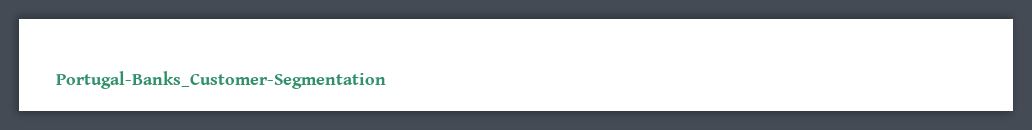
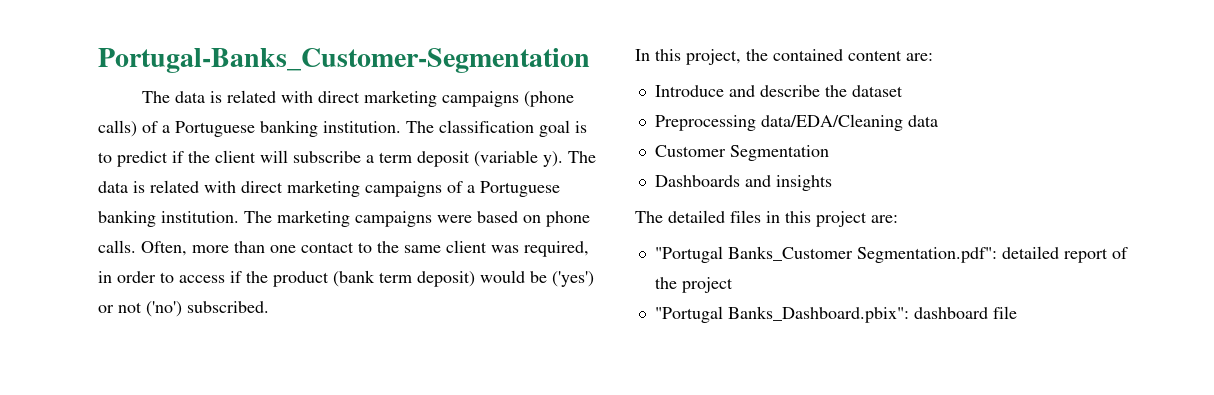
(386, 80) none -> [142,90,575,107] [98,120,587,137] [98,150,596,167] [98,180,560,197] [98,210,590,227] [98,240,589,257] [98,270,594,287] [98,301,269,317] [635,49,933,65] [654,85,903,97] [654,114,938,131] [654,145,829,161] [654,175,832,191] [635,210,898,227] [654,246,1128,263] [654,277,733,293] [654,306,1017,323] // The data is related with direct marketing campaigns (phone calls) of a Portuguese banking institution. The classification goal is to predict if the client will subscribe a term deposit (variable y). The data is related with direct marketing campaigns of a Portuguese banking institution. The marketing campaigns were based on phone calls. Often, more than one contact to the same client was required, in order to access if the product (bank term deposit) would be ('yes') or not ('no') subscribed. // In this project, the contained content are: // Introduce and describe the dataset // Preprocessing data/EDA/Cleaning data // Customer Segmentation // Dashboards and insights // The detailed files in this project are: // "Portugal Banks_Customer Segmentation.pdf": detailed report of the project // "Portugal Banks_Dashboard.pbix": dashboard file

